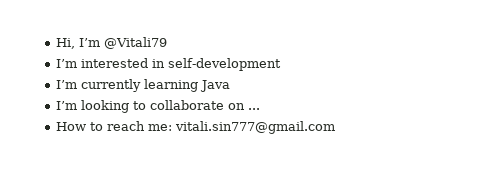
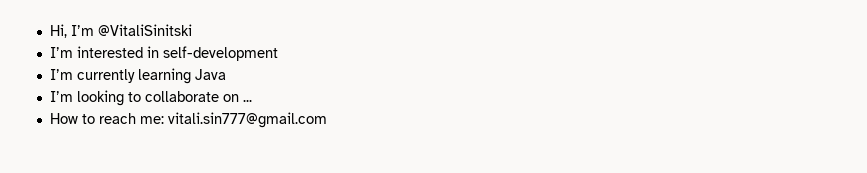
[104,37,168,49] @Vitali79 -> [97,24,192,36] @VitaliSinitski

